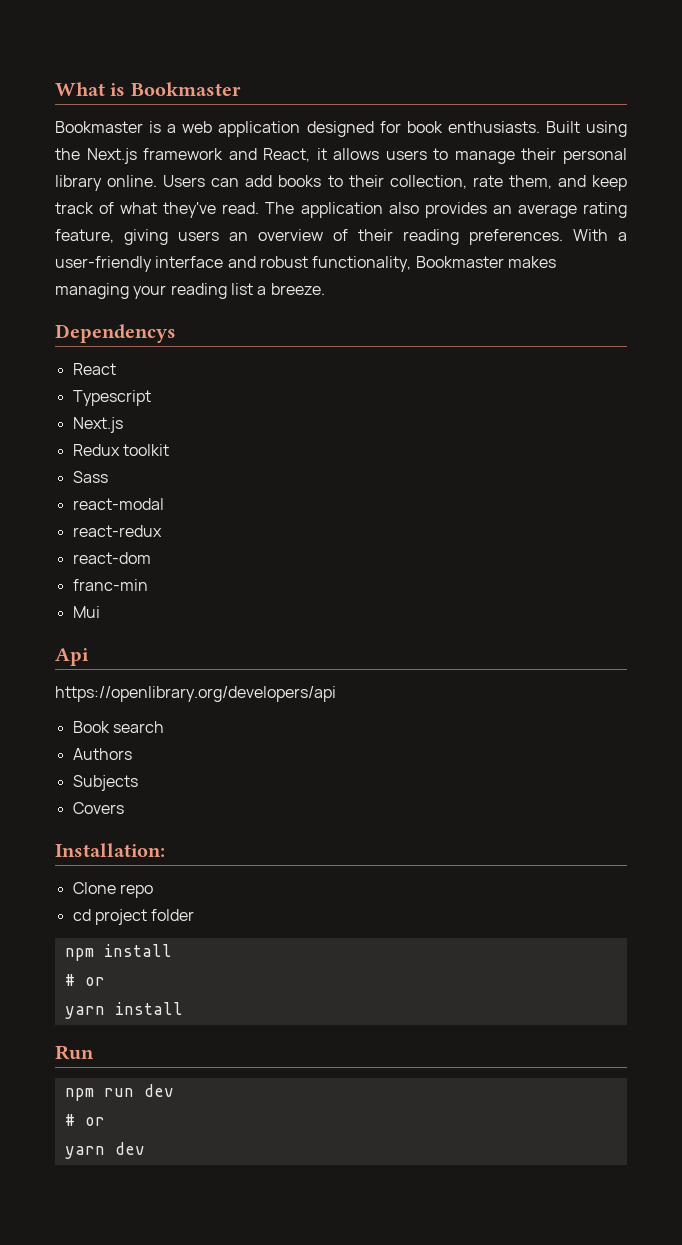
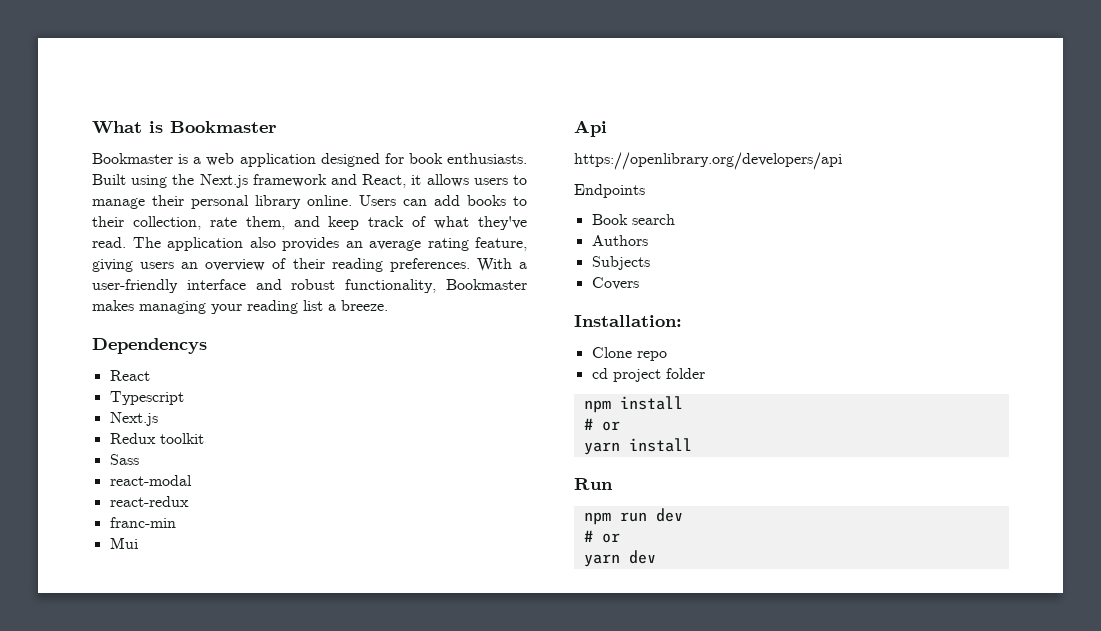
[72,552,151,564] // react-dom -> (189, 501) none
(336, 694) none -> [574,184,645,198] // Endpoints

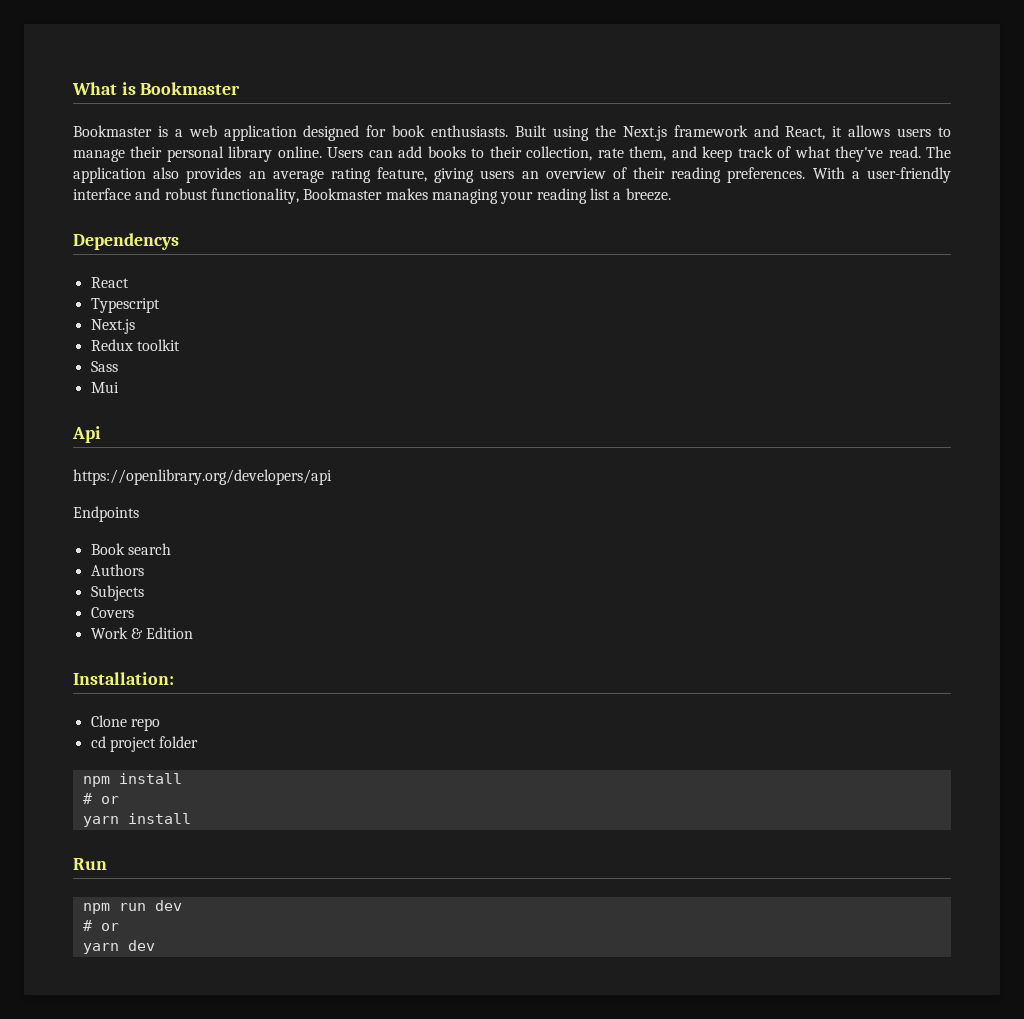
[109,475,192,486] [109,496,189,507] [109,517,176,528] // react-modal // react-redux // franc-min -> (118, 366) none
(639, 283) none -> [90,627,194,639] // Work & Edition

